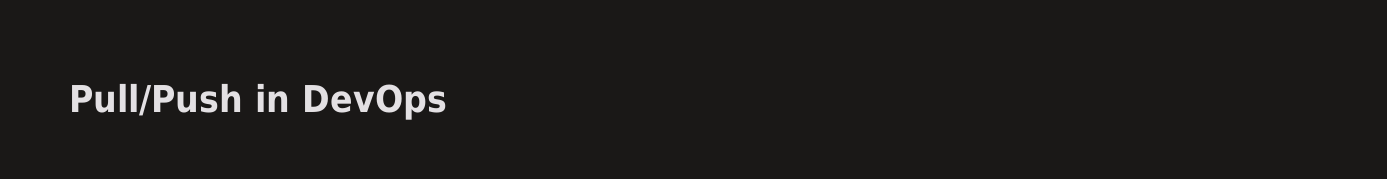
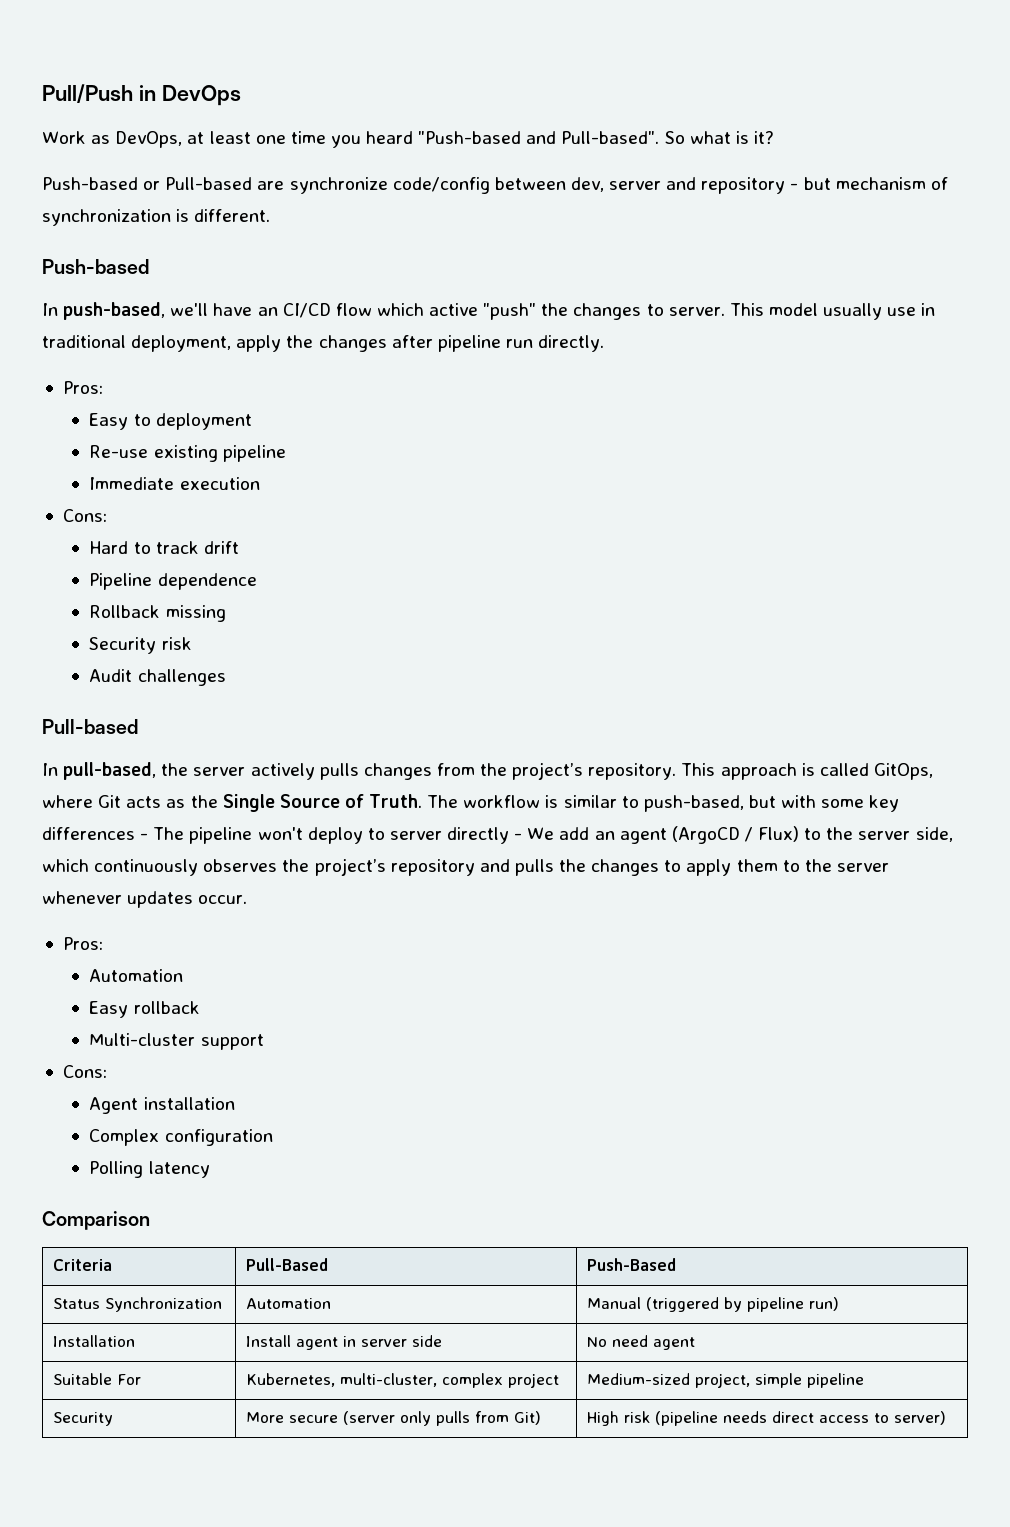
(447, 102) none -> [42,131,774,148] [42,177,948,194] [42,209,271,226] [42,259,149,274] [42,302,936,320] [42,335,605,352] [62,381,103,394] [89,413,252,430] [89,445,286,462] [89,477,260,490] [62,509,107,522] [89,541,239,554] [89,573,257,590] [89,605,226,622] [89,637,192,654] [89,669,226,686] [42,719,138,734] [42,762,933,780] [42,794,900,812] [42,826,953,844] [42,858,889,876] [42,891,248,908] [62,937,103,950] [89,969,184,982] [89,1001,200,1018] [89,1033,264,1050] [62,1065,107,1078] [89,1097,235,1114] [89,1129,273,1146] [89,1161,210,1178] [42,1211,150,1230] [52,1259,112,1271] [245,1258,328,1271] [586,1258,676,1271] [52,1297,222,1312] [245,1298,331,1309] [586,1297,839,1312] [52,1335,135,1347] [245,1335,442,1350] [586,1335,695,1350] [52,1373,141,1385] [245,1373,559,1388] [586,1373,864,1388] [52,1412,113,1426] [245,1411,541,1426] [586,1411,946,1426] // Work as DevOps, at least one time you heard "Push-based and Pull-based". So what is it? // Push-based or Pull-based are synchronize code/config between dev, server and repository - but mechanism of synchronization is different. // Push-based // In push-based, we'll have an CI/CD flow which active "push" the changes to server. This model usually use in traditional deployment, apply the changes after pipeline run directly. // Pros: // Easy to deployment // Re-use existing pipeline // Immediate execution // Cons: // Hard to track drift // Pipeline dependence // Rollback missing // Security risk // Audit challenges // Pull-based // In pull-based, the server actively pulls changes from the project’s repository. This approach is called GitOps, where Git acts as the Single Source of Truth. The workflow is similar to push-based, but with some key differences - The pipeline won't deploy to server directly - We add an agent (ArgoCD / Flux) to the server side, which continuously observes the project’s repository and pulls the changes to apply them to the server whenever updates occur. // Pros: // Automation // Easy rollback // Multi-cluster support // Cons: // Agent installation // Complex configuration // Polling latency // Comparison // Criteria | Pull-Based | Push-Based // Status Synchronization | Automation | Manual (triggered by pipeline run) // Installation | Install agent in server side | No need agent // Suitable For | Kubernetes, multi-cluster, complex project | Medium-sized project, simple pipeline // Security | More secure (server only pulls from Git) | High risk (pipeline needs direct access to server)

